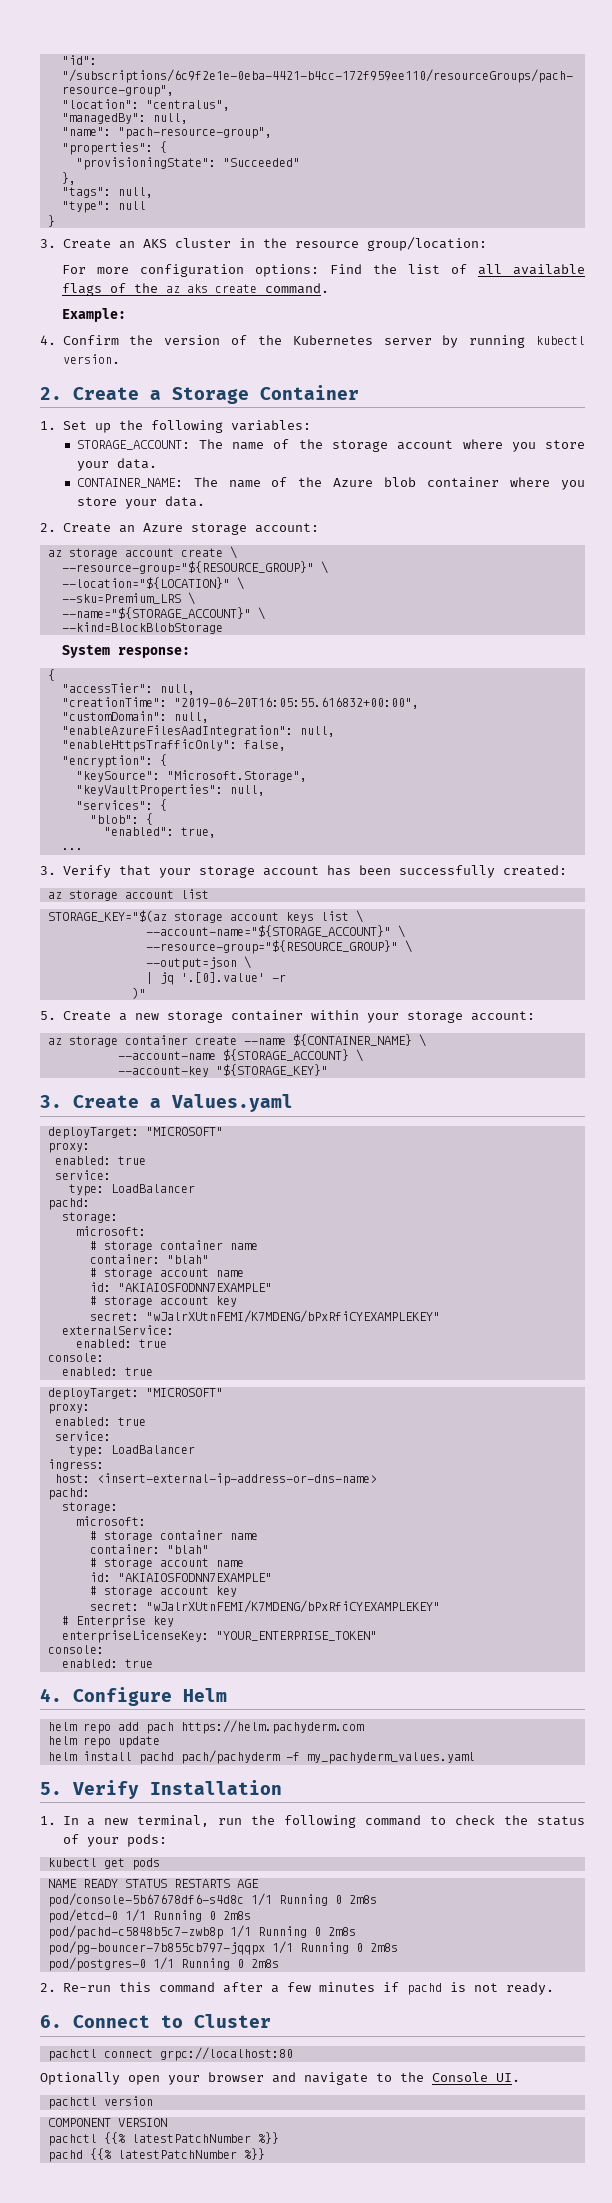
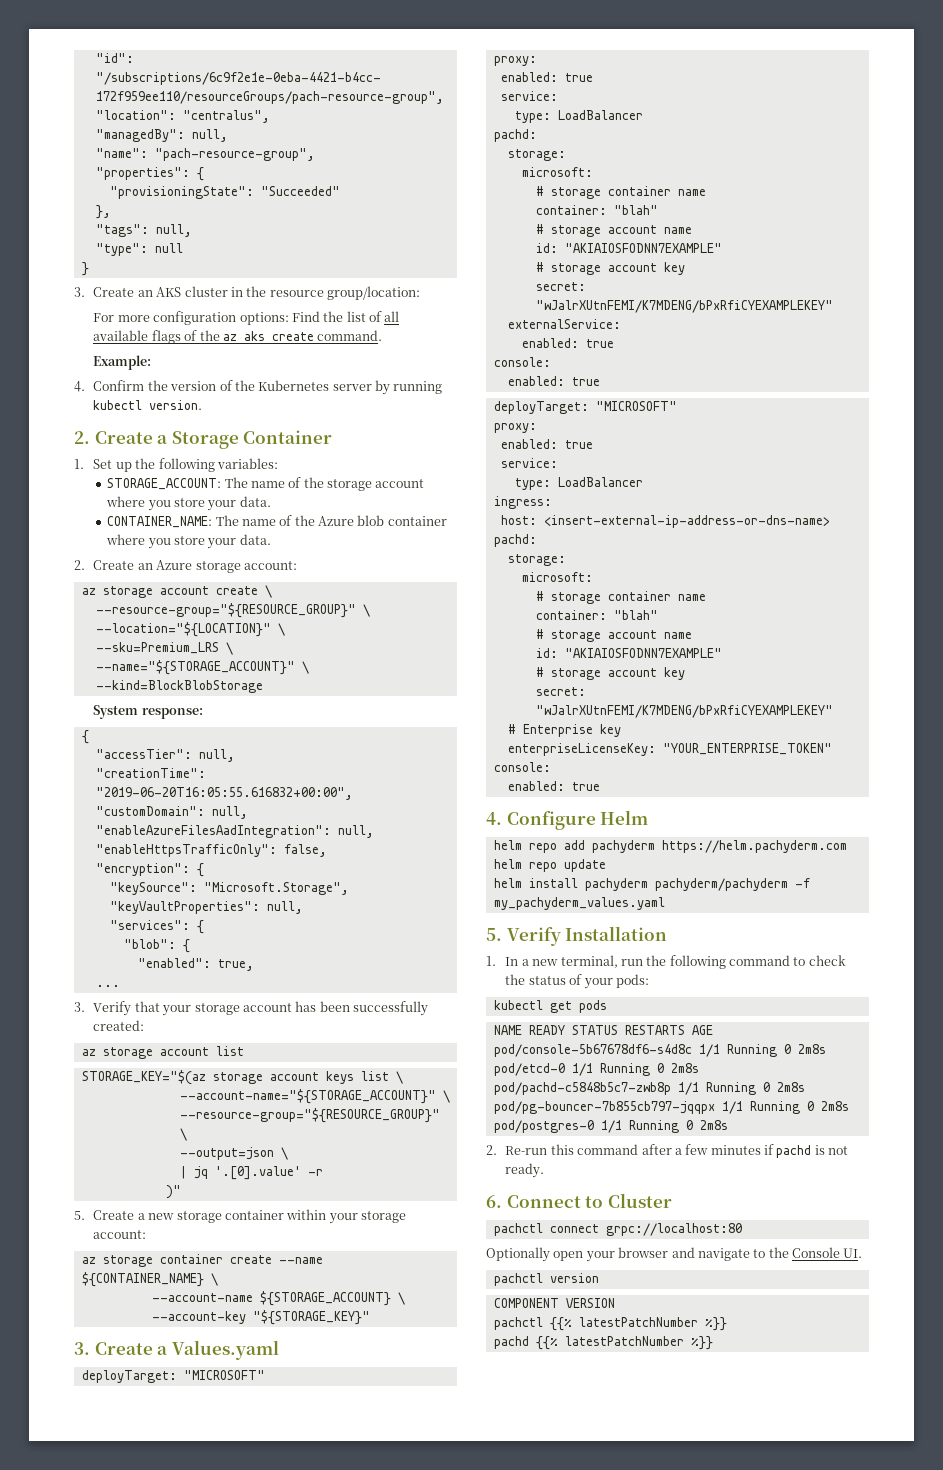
[145,1722,174,1734] pach -> [591,840,655,853] pachyderm
[138,1750,280,1764] pachd pach/pachyderm -> [584,878,788,891] pachyderm pachyderm/pachyderm

